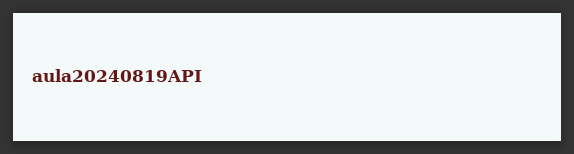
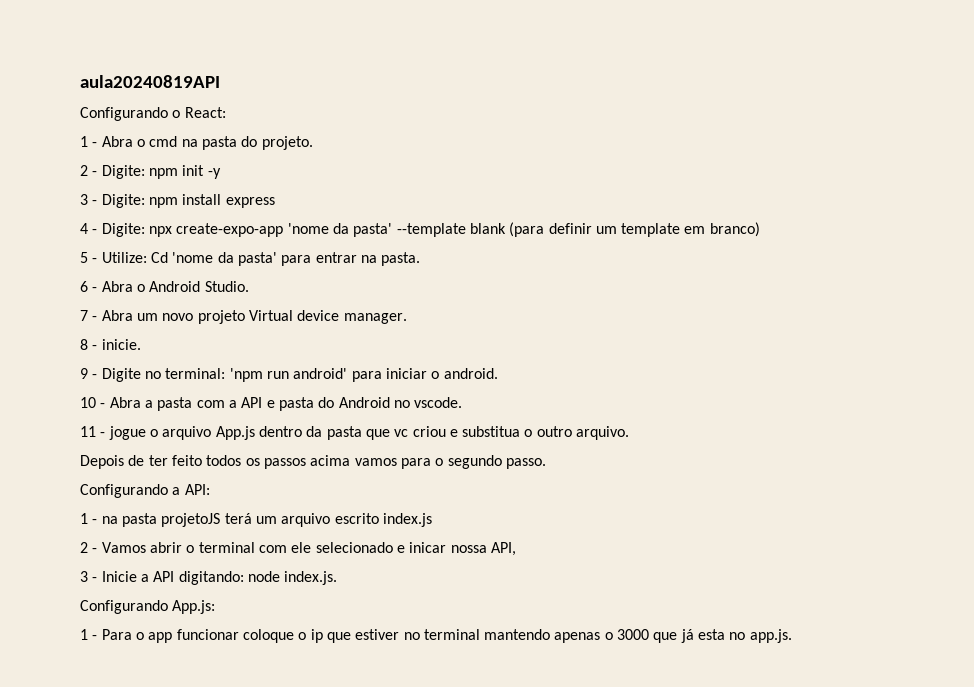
(202, 75) none -> [80,107,226,121] [80,136,313,150] [80,165,221,179] [80,194,275,208] [80,222,760,237] [80,252,421,266] [80,281,249,292] [80,310,407,324] [80,339,141,350] [80,368,498,382] [80,397,463,411] [80,426,630,440] [80,455,546,469] [80,484,210,498] [80,513,432,527] [80,542,516,556] [80,571,338,585] [80,600,216,614] [80,629,792,643] // Configurando o React: // 1 - Abra o cmd na pasta do projeto. // 2 - Digite: npm init -y // 3 - Digite: npm install express // 4 - Digite: npx create-expo-app 'nome da pasta' --template blank (para definir um template em branco) // 5 - Utilize: Cd 'nome da pasta' para entrar na pasta. // 6 - Abra o Android Studio. // 7 - Abra um novo projeto Virtual device manager. // 8 - inicie. // 9 - Digite no terminal: 'npm run android' para iniciar o android. // 10 - Abra a pasta com a API e pasta do Android no vscode. // 11 - jogue o arquivo App.js dentro da pasta que vc criou e substitua o outro arquivo. // Depois de ter feito todos os passos acima vamos para o segundo passo. // Configurando a API: // 1 - na pasta projetoJS terá um arquivo escrito index.js // 2 - Vamos abrir o terminal com ele selecionado e inicar nossa API, // 3 - Inicie a API digitando: node index.js. // Configurando App.js: // 1 - Para o app funcionar coloque o ip que estiver no terminal mantendo apenas o 3000 que já esta no app.js.

